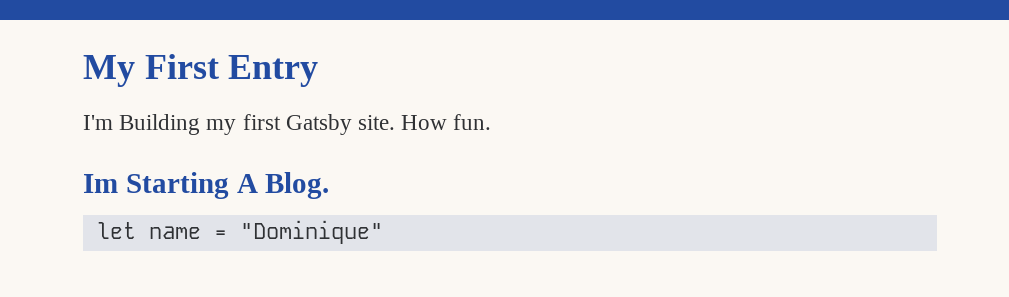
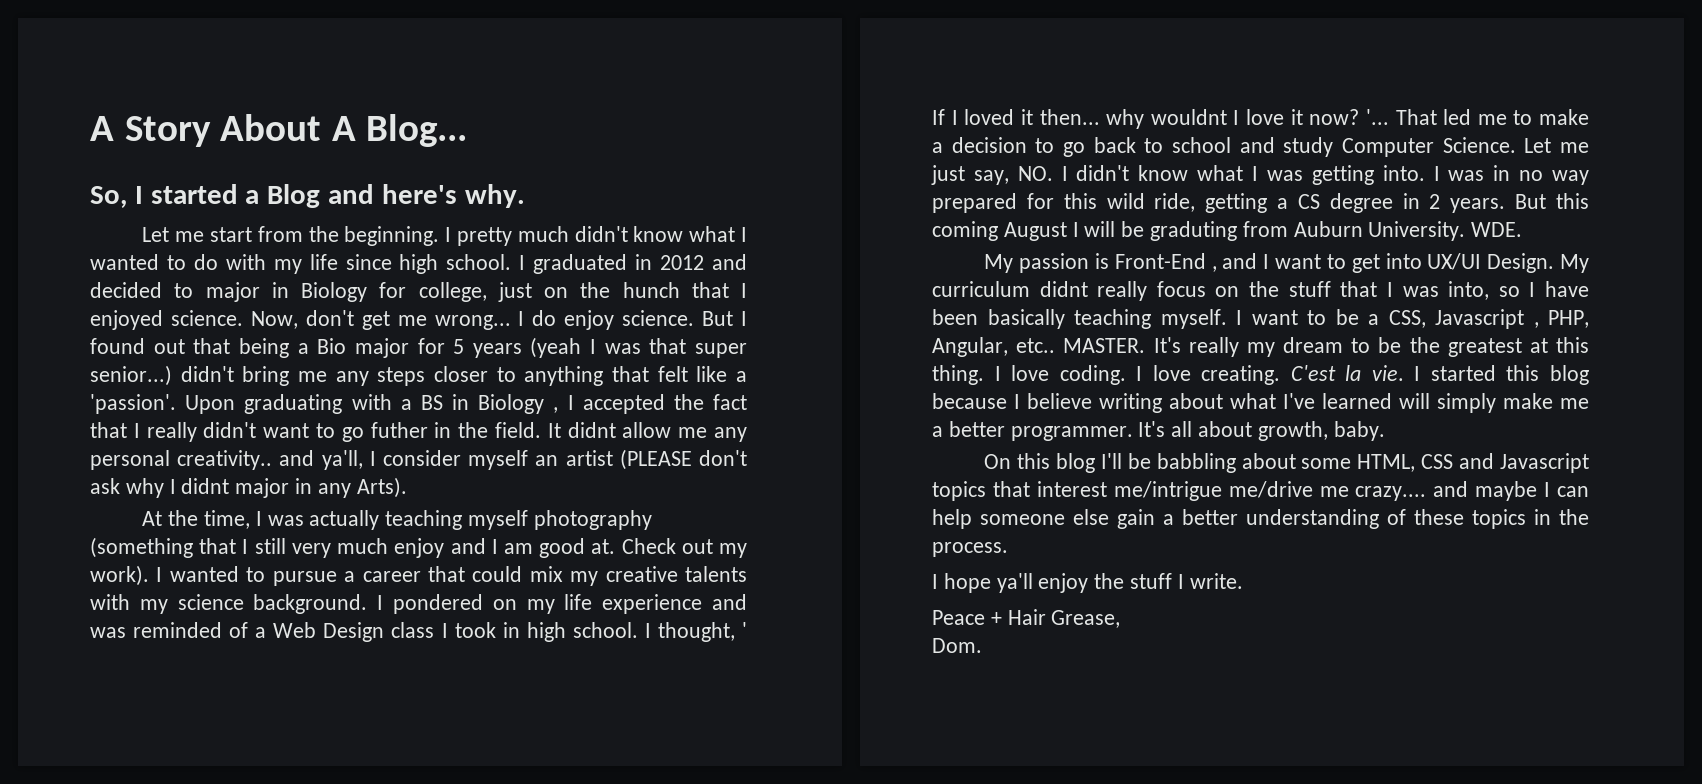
[83,54,319,87] [83,114,492,135] [83,172,330,199] [96,220,383,244] My First Entry // I'm Building my first Gatsby site. How fun. // Im Starting A Blog. // let name = "Dominique" -> [90,114,468,147] [90,184,525,208] [142,226,747,246] [90,254,747,274] [90,282,747,302] [90,310,747,330] [90,337,747,358] [90,365,747,386] [90,394,747,414] [90,422,747,442] [90,449,747,470] [90,477,407,498] [142,510,652,530] [90,537,747,558] [90,565,747,586] [90,594,747,614] [90,622,747,642] [932,109,1589,129] [932,137,1589,157] [931,165,1589,185] [932,193,1589,213] [932,221,1523,241] [984,253,1589,273] [932,281,1590,301] [932,309,1589,329] [932,337,1589,357] [932,365,1589,385] [932,393,1589,413] [932,421,1385,441] [984,453,1589,473] [932,481,1589,501] [932,509,1589,529] [932,542,1008,557] [932,573,1243,593] [932,609,1121,628] [932,638,982,653] A Story About A Blog... // So, I started a Blog and here's why. // Let me start from the beginning. I pretty much didn't know what I wanted to do with my life since high school. I graduated in 2012 and decided to major in Biology for college, just on the hunch that I enjoyed science. Now, don't get me wrong... I do enjoy science. But I found out that being a Bio major for 5 years (yeah I was that super senior...) didn't bring me any steps closer to anything that felt like a 'passion'. Upon graduating with a BS in Biology , I accepted the fact that I really didn't want to go futher in the field. It didnt allow me any personal creativity.. and ya'll, I consider myself an artist (PLEASE don't ask why I didnt major in any Arts). // At the time, I was actually teaching myself photography (something that I still very much enjoy and I am good at. Check out my work). I wanted to pursue a career that could mix my creative talents with my science background. I pondered on my life experience and was reminded of a Web Design class I took in high school. I thought, ' If I loved it then... why wouldnt I love it now? '... That led me to make a decision to go back to school and study Computer Science. Let me just say, NO. I didn't know what I was getting into. I was in no way prepared for this wild ride, getting a CS degree in 2 years. But this coming August I will be graduting from Auburn University. WDE. // My passion is Front-End , and I want to get into UX/UI Design. My curriculum didnt really focus on the stuff that I was into, so I have been basically teaching myself. I want to be a CSS, Javascript , PHP, Angular, etc.. MASTER. It's really my dream to be the greatest at this thing. I love coding. I love creating. C'est la vie. I started this blog because I believe writing about what I've learned will simply make me a better programmer. It's all about growth, baby. // On this blog I'll be babbling about some HTML, CSS and Javascript topics that interest me/intrigue me/drive me crazy.... and maybe I can help someone else gain a better understanding of these topics in the process. // I hope ya'll enjoy the stuff I write. // Peace + Hair Grease, // Dom.

